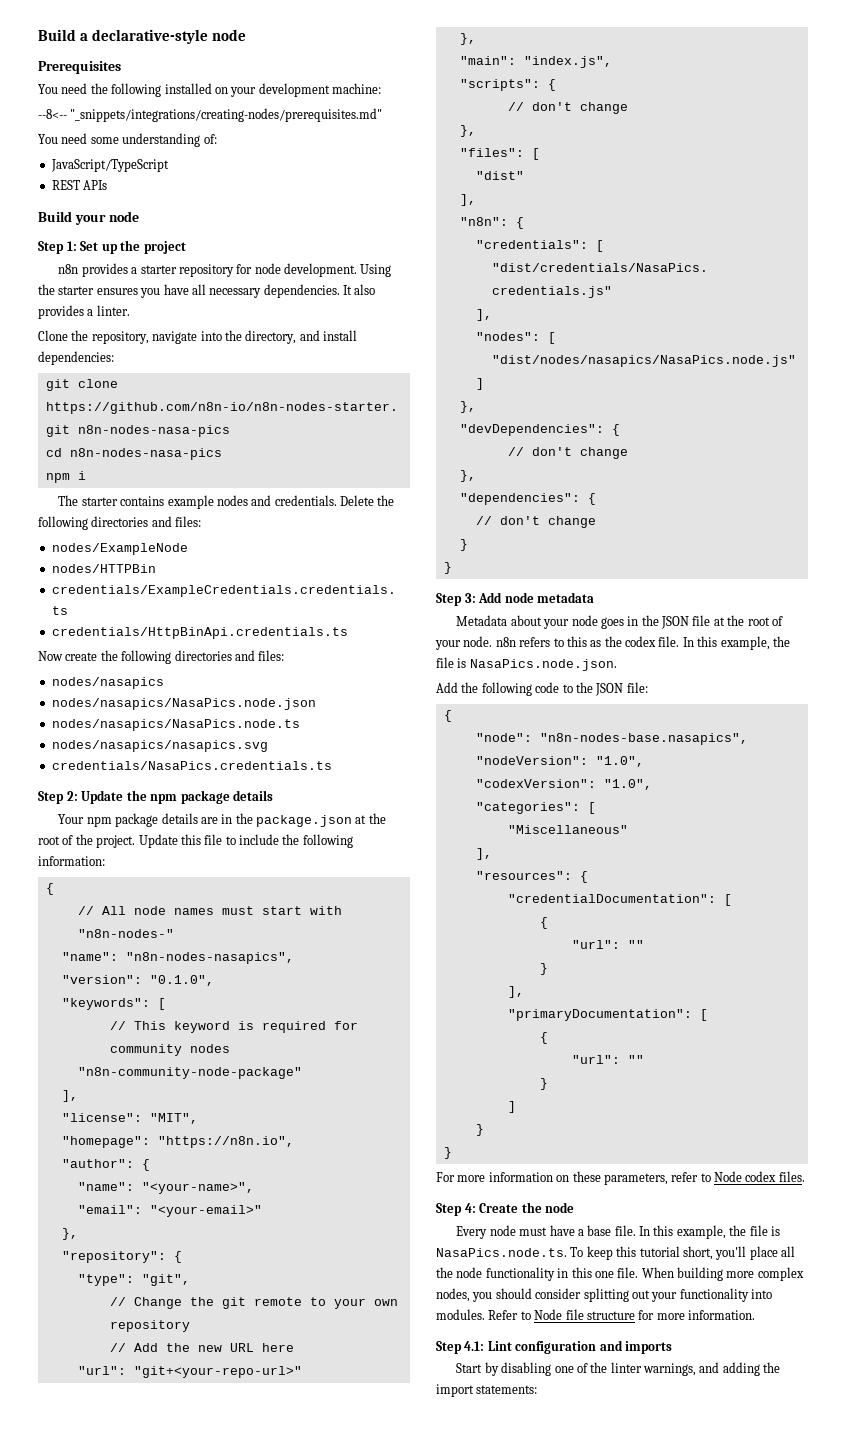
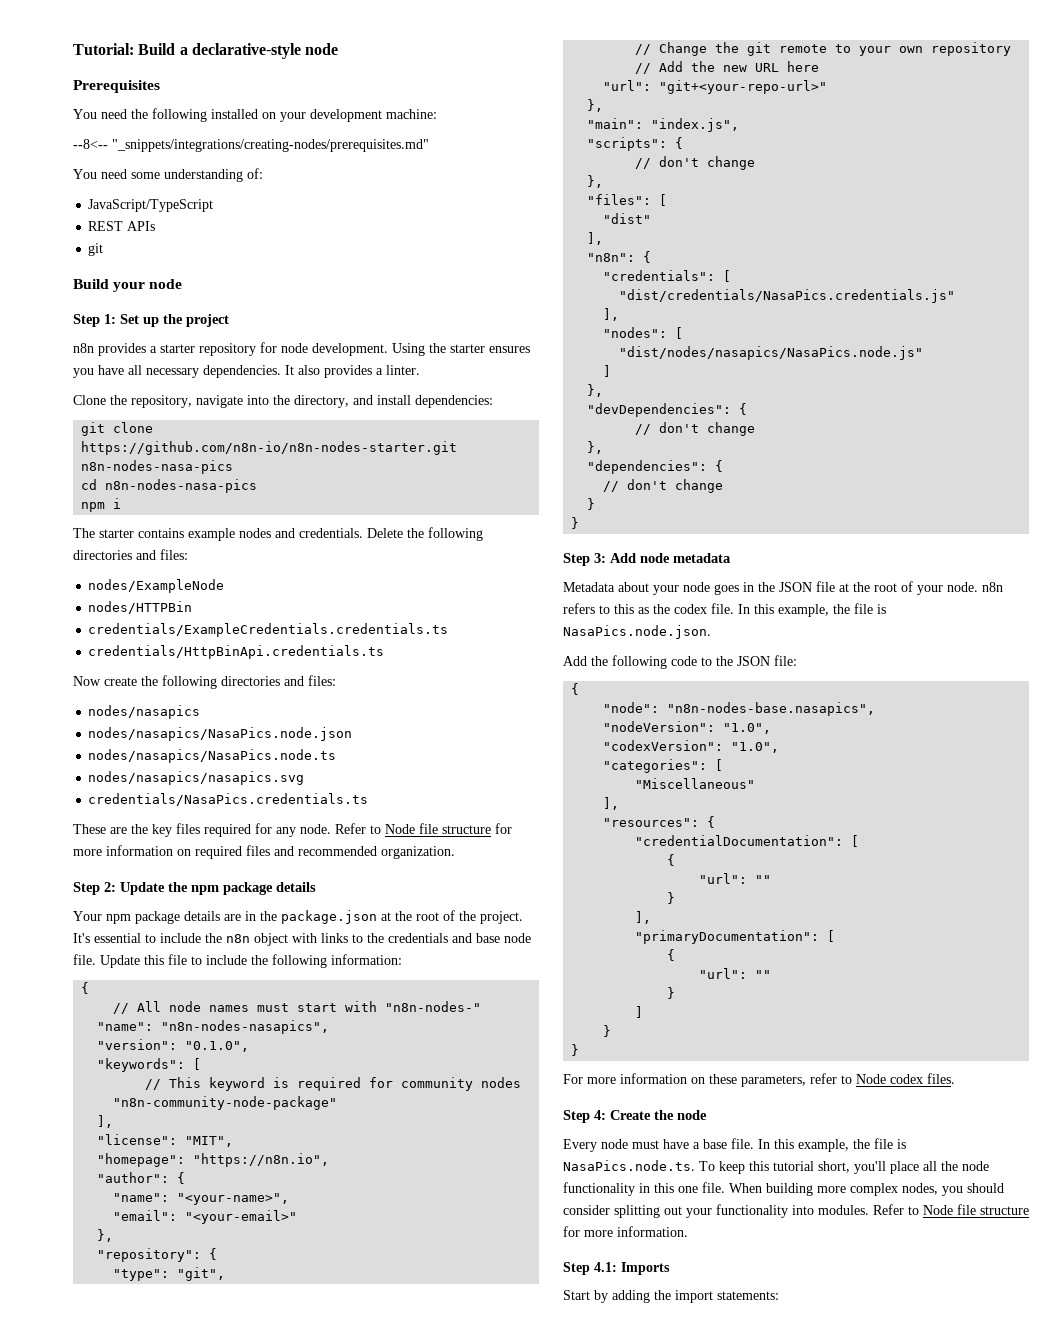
(38, 35) none -> [73,43,134,55] Tutorial:
(108, 185) none -> [88,243,104,256] // git
(332, 765) none -> [73,823,512,837] [73,845,455,859] // These are the key files required for any node. Refer to Node file structure for more information on required files and recommended organization.
(136, 841) none -> [73,933,531,946] [73,954,96,965] It's essential to include the n8n object with links to the credentials and base node file.
[487,1340,672,1354] [456,1362,720,1376] Lint configuration and imports // Start by disabling one of the linter warnings, and -> [621,1262,670,1275] [563,1290,608,1303] Imports // Start by

